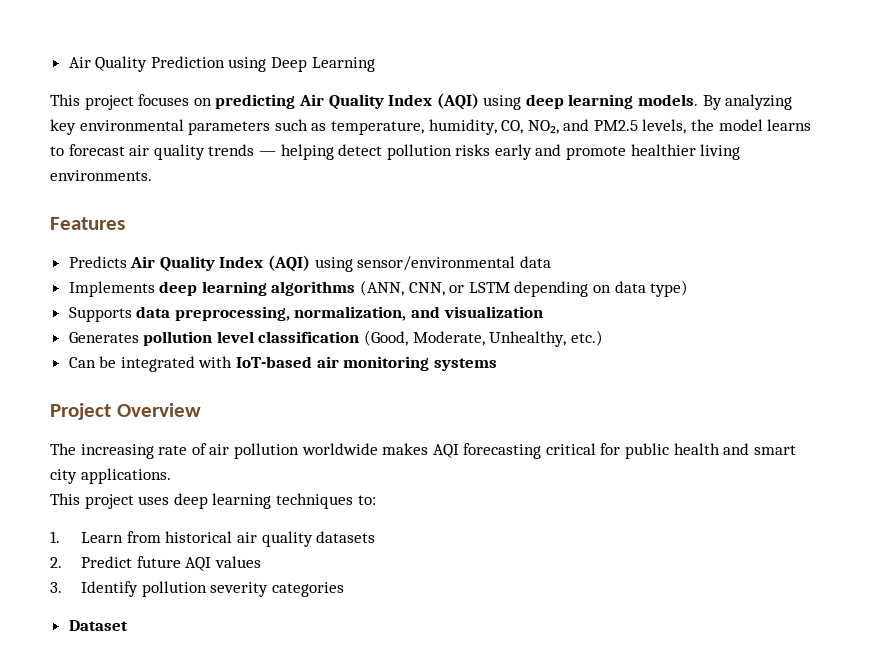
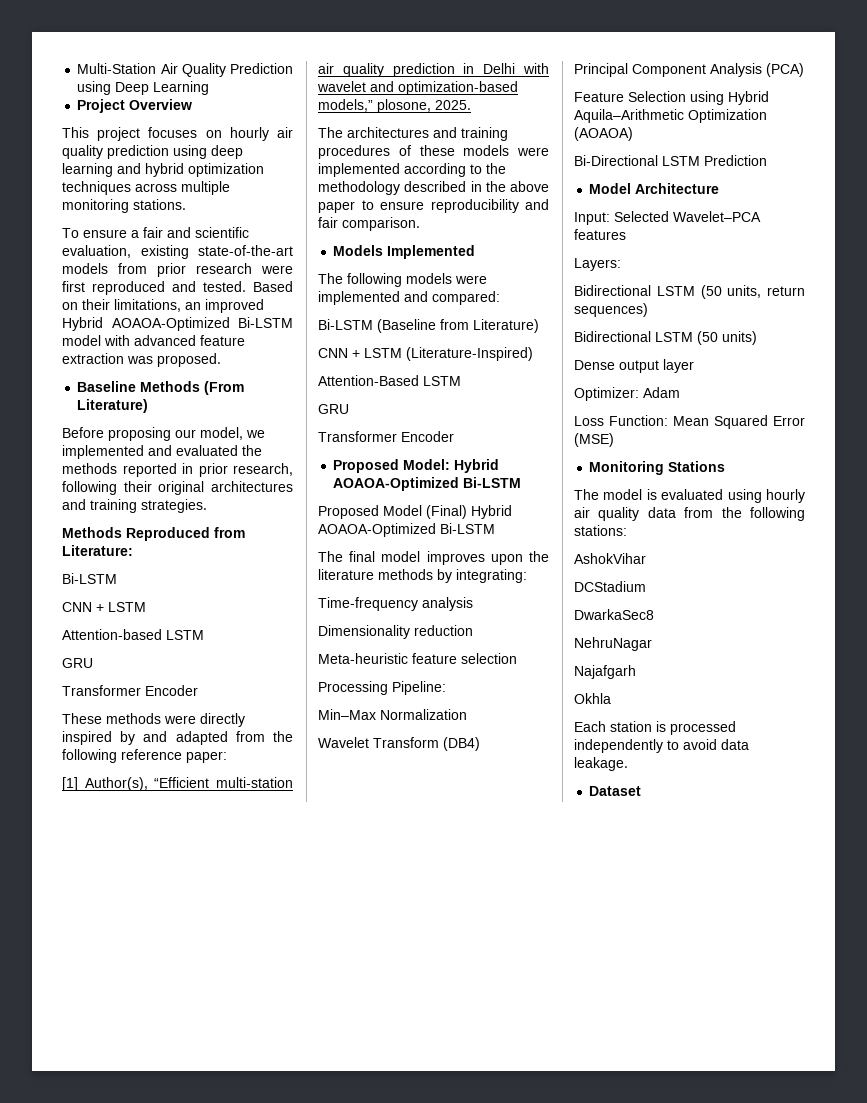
(68, 62) none -> [77,63,157,74] Multi-Station
(375, 64) none -> [77,99,193,113] // Project Overview
[215,93,793,110] [50,119,812,135] [50,144,741,160] [50,170,152,181] [50,217,125,230] [68,255,551,272] [68,280,689,297] [68,306,543,322] [68,330,603,347] [68,356,497,372] [50,403,201,420] [50,443,796,459] [50,468,171,484] [50,493,376,509] [50,531,376,547] [50,556,262,571] [50,581,345,597] predicting Air Quality Index (AQI) using deep learning models. By analyzing key environmental parameters such as temperature, humidity, CO, NO₂, and PM2.5 levels, the model learns to forecast air quality trends — helping detect pollution risks early and promote healthier living environments. // Features // Predicts Air Quality Index (AQI) using sensor/environmental data // Implements deep learning algorithms (ANN, CNN, or LSTM depending on data type) // Supports data preprocessing, normalization, and visualization // Generates pollution level classification (Good, Moderate, Unhealthy, etc.) // Can be integrated with IoT-based air monitoring systems // Project Overview // The increasing rate of air pollution worldwide makes AQI forecasting critical for public health and smart city applications. // This project uses deep learning techniques to: // 1. Learn from historical air quality datasets // 2. Predict future AQI values // 3. Identify pollution severity categories -> [229,127,293,141] [62,145,243,159] [62,163,264,177] [62,181,230,195] [62,199,186,213] [62,227,249,238] [62,245,293,259] [62,263,293,277] [62,281,293,295] [62,299,264,313] [62,317,293,331] [62,335,245,346] [62,353,221,367] [77,381,245,395] [77,399,149,413] [62,427,265,441] [62,445,262,459] [62,463,293,477] [62,481,293,495] [62,499,207,513] [62,527,245,541] [62,545,133,556] [62,573,117,584] [62,602,146,612] [62,629,204,640] [62,658,93,668] [62,685,198,696] [62,713,245,727] [62,731,293,745] [62,749,227,763] [62,777,293,791] [318,63,549,77] [317,81,518,95] [318,99,471,113] [318,127,508,141] [318,145,549,159] [318,163,506,177] [318,181,549,195] [318,199,549,213] [318,217,420,231] [333,245,476,259] [318,273,487,287] [318,291,500,305] [318,319,539,333] [318,347,533,361] [318,375,461,386] [318,404,349,414] [318,431,454,442] [333,459,500,473] [333,477,522,491] [318,505,512,519] [318,523,495,537] [318,551,549,565] [318,569,527,583] [318,597,473,611] [318,625,473,639] [318,653,517,664] [318,681,446,695] [318,709,467,720] [318,737,480,751] [574,63,804,77] [574,91,769,105] [574,109,767,123] [574,127,633,141] [574,155,767,166] [589,183,720,194] [574,211,761,225] [574,229,626,240] [574,258,621,271] [574,285,805,299] [574,303,648,317] [574,331,757,345] [574,359,694,373] [574,387,680,401] [574,415,805,429] [574,433,614,447] [589,461,726,475] [574,489,805,503] [574,507,805,521] [574,525,627,536] [574,553,646,564] [574,581,646,592] [574,609,654,620] [574,637,652,651] [574,665,636,679] [574,693,611,704] [574,721,736,735] [574,739,749,753] [574,757,628,771] hourly air quality prediction using deep learning and hybrid optimization techniques across multiple monitoring stations. // To ensure a fair and scientific evaluation, existing state-of-the-art models from prior research were first reproduced and tested. Based on their limitations, an improved Hybrid AOAOA-Optimized Bi-LSTM model with advanced feature extraction was proposed. // Baseline Methods (From Literature) // Before proposing our model, we implemented and evaluated the methods reported in prior research, following their original architectures and training strategies. // Methods Reproduced from Literature: // Bi-LSTM // CNN + LSTM // Attention-based LSTM // GRU // Transformer Encoder // These methods were directly inspired by and adapted from the following reference paper: // [1] Author(s), “Efficient multi-station air quality prediction in Delhi with wavelet and optimization-based models,” plosone, 2025. // The architectures and training procedures of these models were implemented according to the methodology described in the above paper to ensure reproducibility and fair comparison. // Models Implemented // The following models were implemented and compared: // Bi-LSTM (Baseline from Literature) // CNN + LSTM (Literature-Inspired) // Attention-Based LSTM // GRU // Transformer Encoder // Proposed Model: Hybrid AOAOA-Optimized Bi-LSTM // Proposed Model (Final) Hybrid AOAOA-Optimized Bi-LSTM // The final model improves upon the literature methods by integrating: // Time-frequency analysis // Dimensionality reduction // Meta-heuristic feature selection // Processing Pipeline: // Min–Max Normalization // Wavelet Transform (DB4) // Principal Component Analysis (PCA) // Feature Selection using Hybrid Aquila–Arithmetic Optimization (AOAOA) // Bi-Directional LSTM Prediction // Model Architecture // Input: Selected Wavelet–PCA features // Layers: // Bidirectional LSTM (50 units, return sequences) // Bidirectional LSTM (50 units) // Dense output layer // Optimizer: Adam // Loss Function: Mean Squared Error (MSE) // Monitoring Stations // The model is evaluated using hourly air quality data from the following stations: // AshokVihar // DCStadium // DwarkaSec8 // NehruNagar // Najafgarh // Okhla // Each station is processed independently to avoid data leakage.

